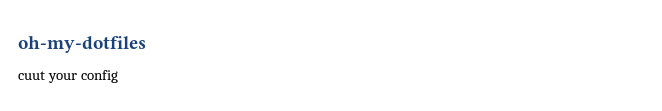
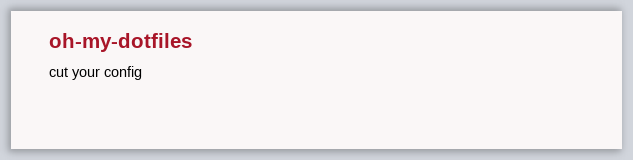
[18,71,45,80] cuut -> [49,67,68,77] cut

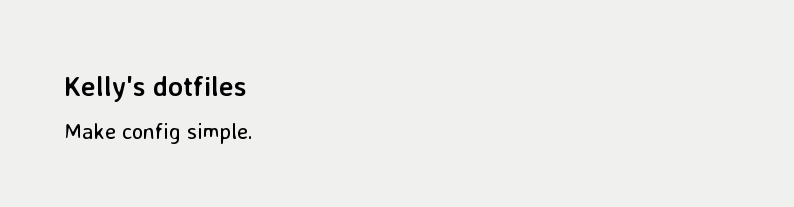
[49,33,192,52] [49,66,142,80] oh-my-dotfiles // cut your config -> [64,76,246,102] [64,123,253,144] Kelly's dotfiles // Make config simple.

